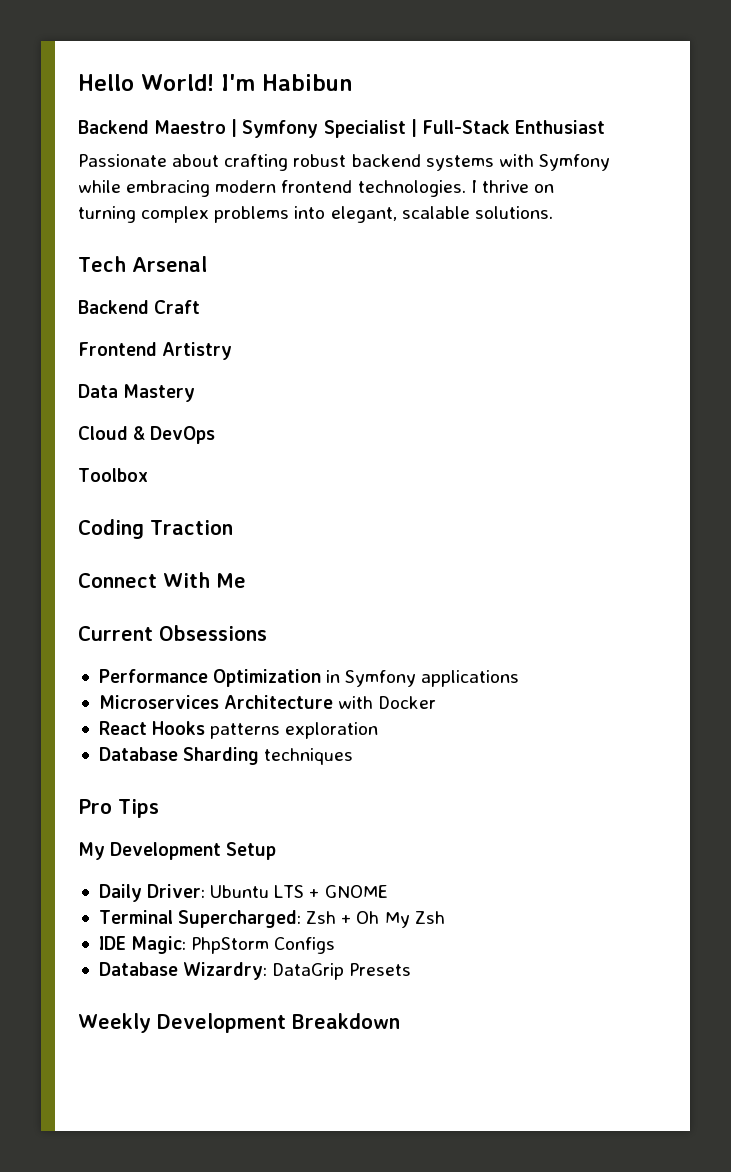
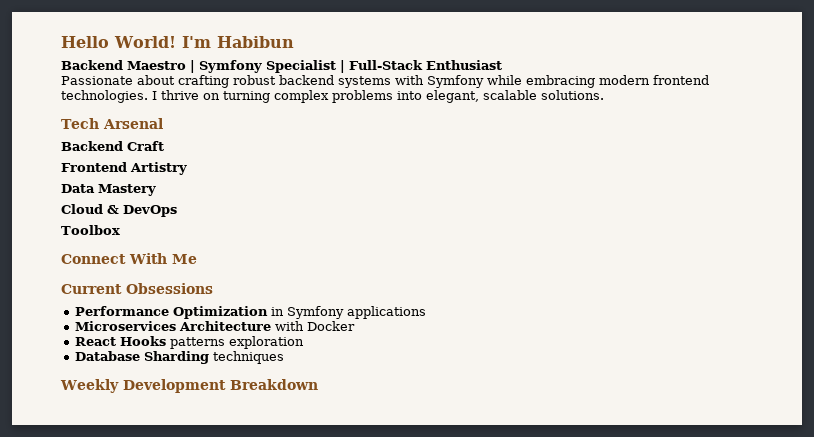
[78,519,233,539] // Coding Traction -> (120, 230) none
[78,799,159,818] [78,842,277,860] [98,884,388,902] [98,910,445,928] [98,936,336,954] [98,962,412,980] // Pro Tips // My Development Setup // Daily Driver: Ubuntu LTS + GNOME // Terminal Supercharged: Zsh + Oh My Zsh // IDE Magic: PhpStorm Configs // Database Wizardry: DataGrip Presets -> (284, 357) none

